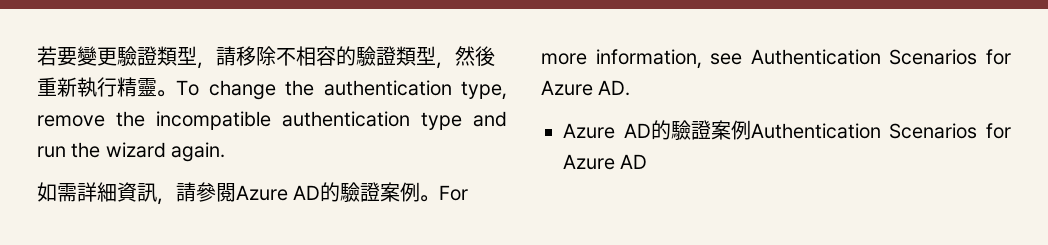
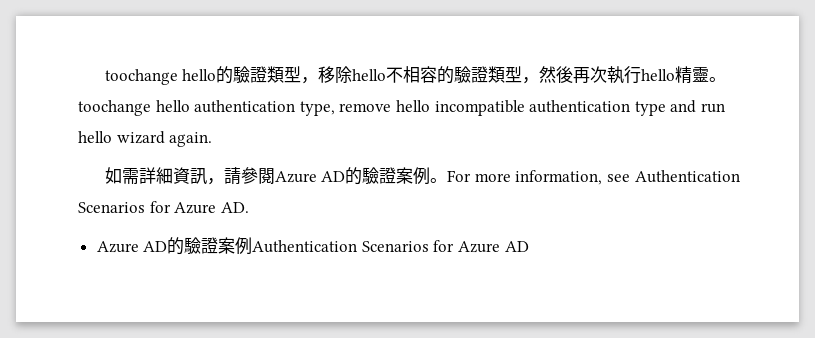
[37,46,276,69] 若要變更驗證類型，請移除 -> [104,66,387,85] toochange hello的驗證類型，移除hello
[37,77,314,100] 重新執行精靈。To change the -> [573,66,727,84] [78,100,190,116] 再次執行hello精靈。toochange hello
[116,111,145,127] the -> [395,100,430,112] hello
[71,142,101,158] the -> [78,131,112,143] hello

